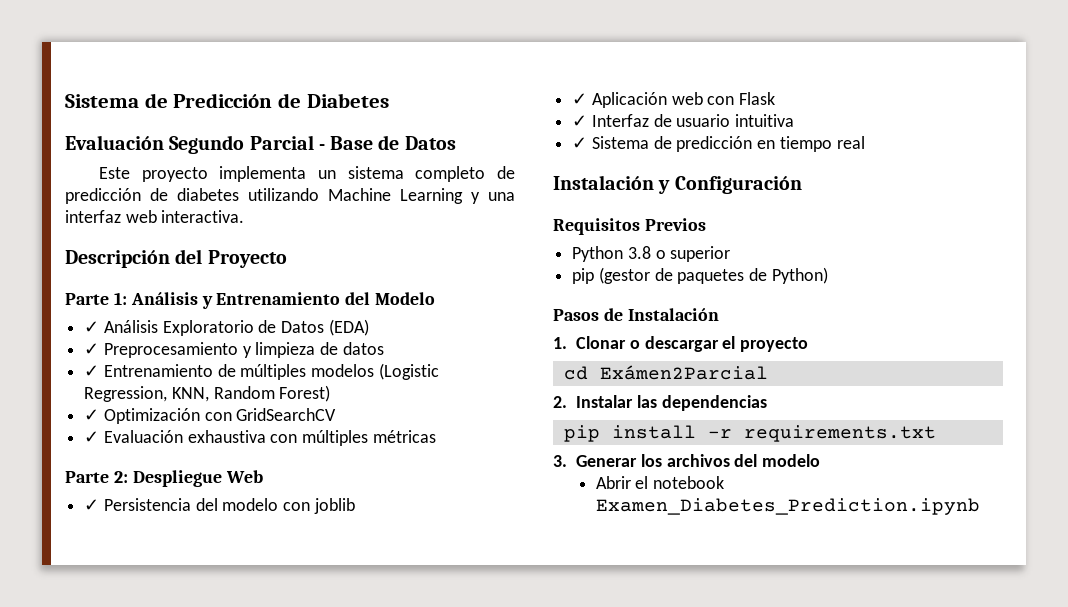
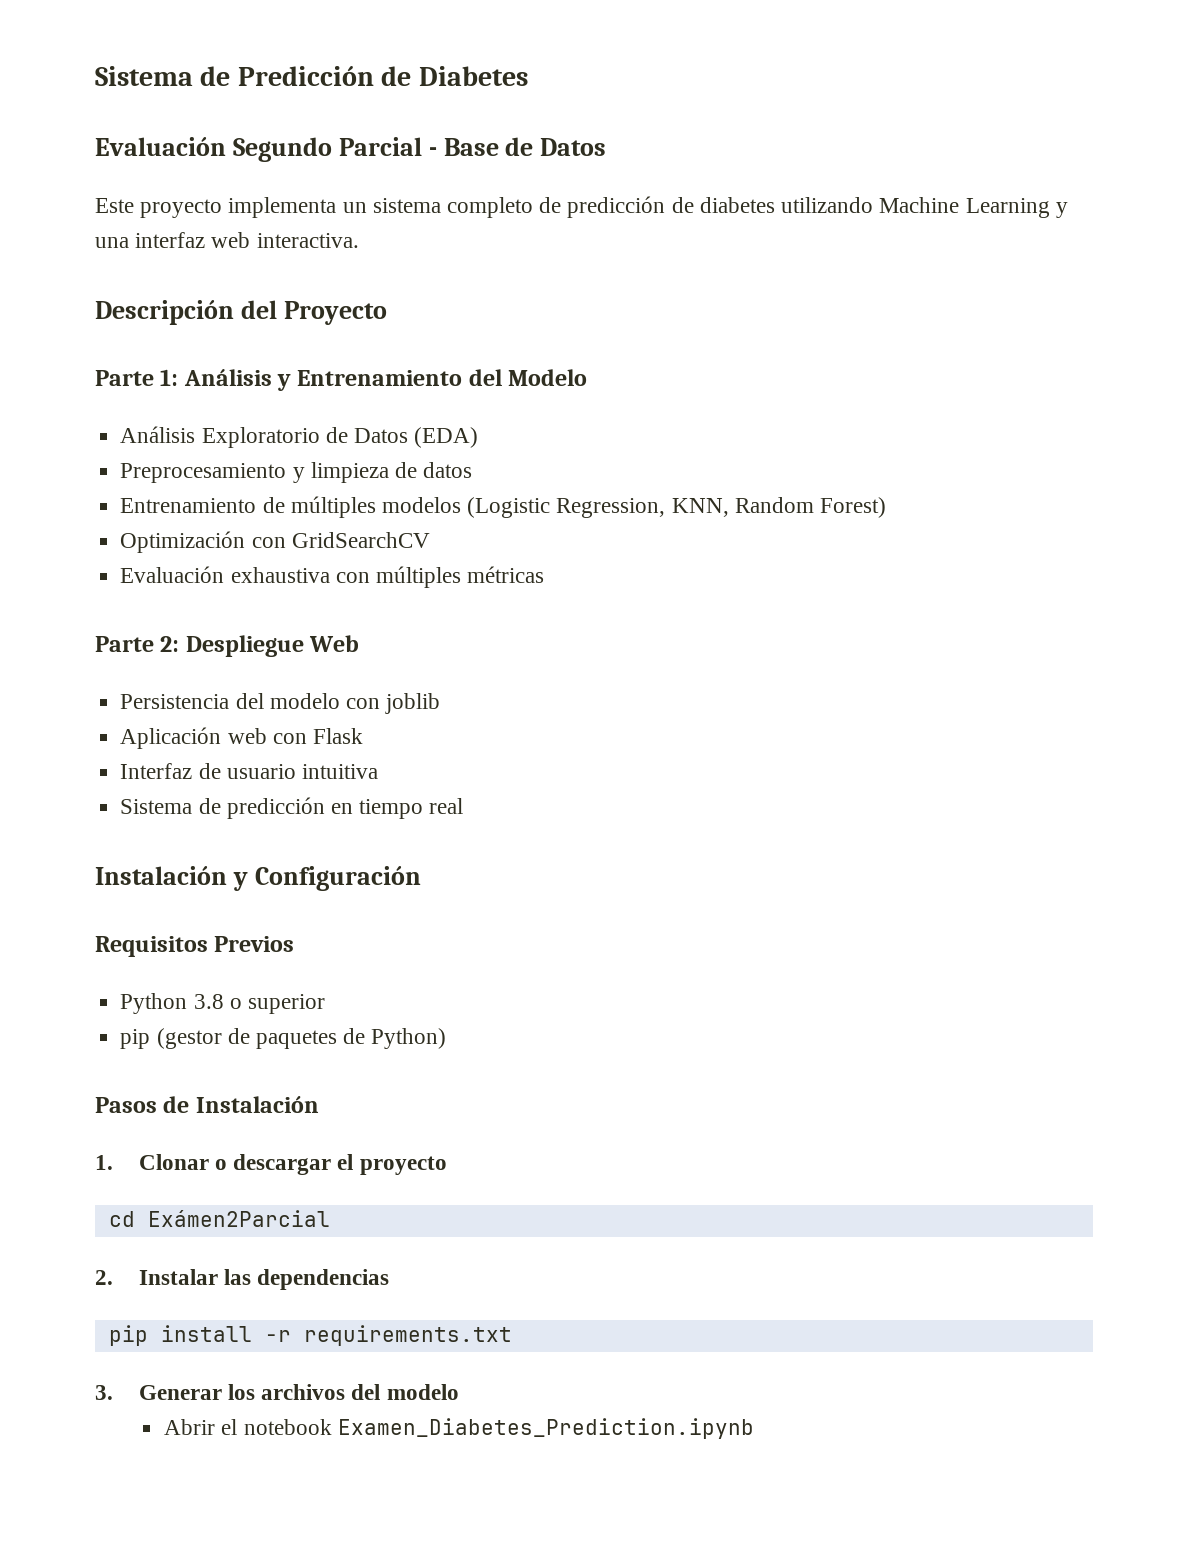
[84,321,100,333] ✓ -> (588, 377) none
[84,343,100,355] ✓ -> (479, 437) none
[84,365,100,377] ✓ -> (473, 470) none
[84,409,100,421] ✓ -> (886, 507) none
[84,431,100,443] ✓ -> (430, 540) none
[84,499,100,511] ✓ -> (360, 643) none
[572,93,588,105] ✓ -> (441, 703) none
[572,115,588,127] ✓ -> (363, 736) none
[572,137,588,149] ✓ -> (378, 771) none

